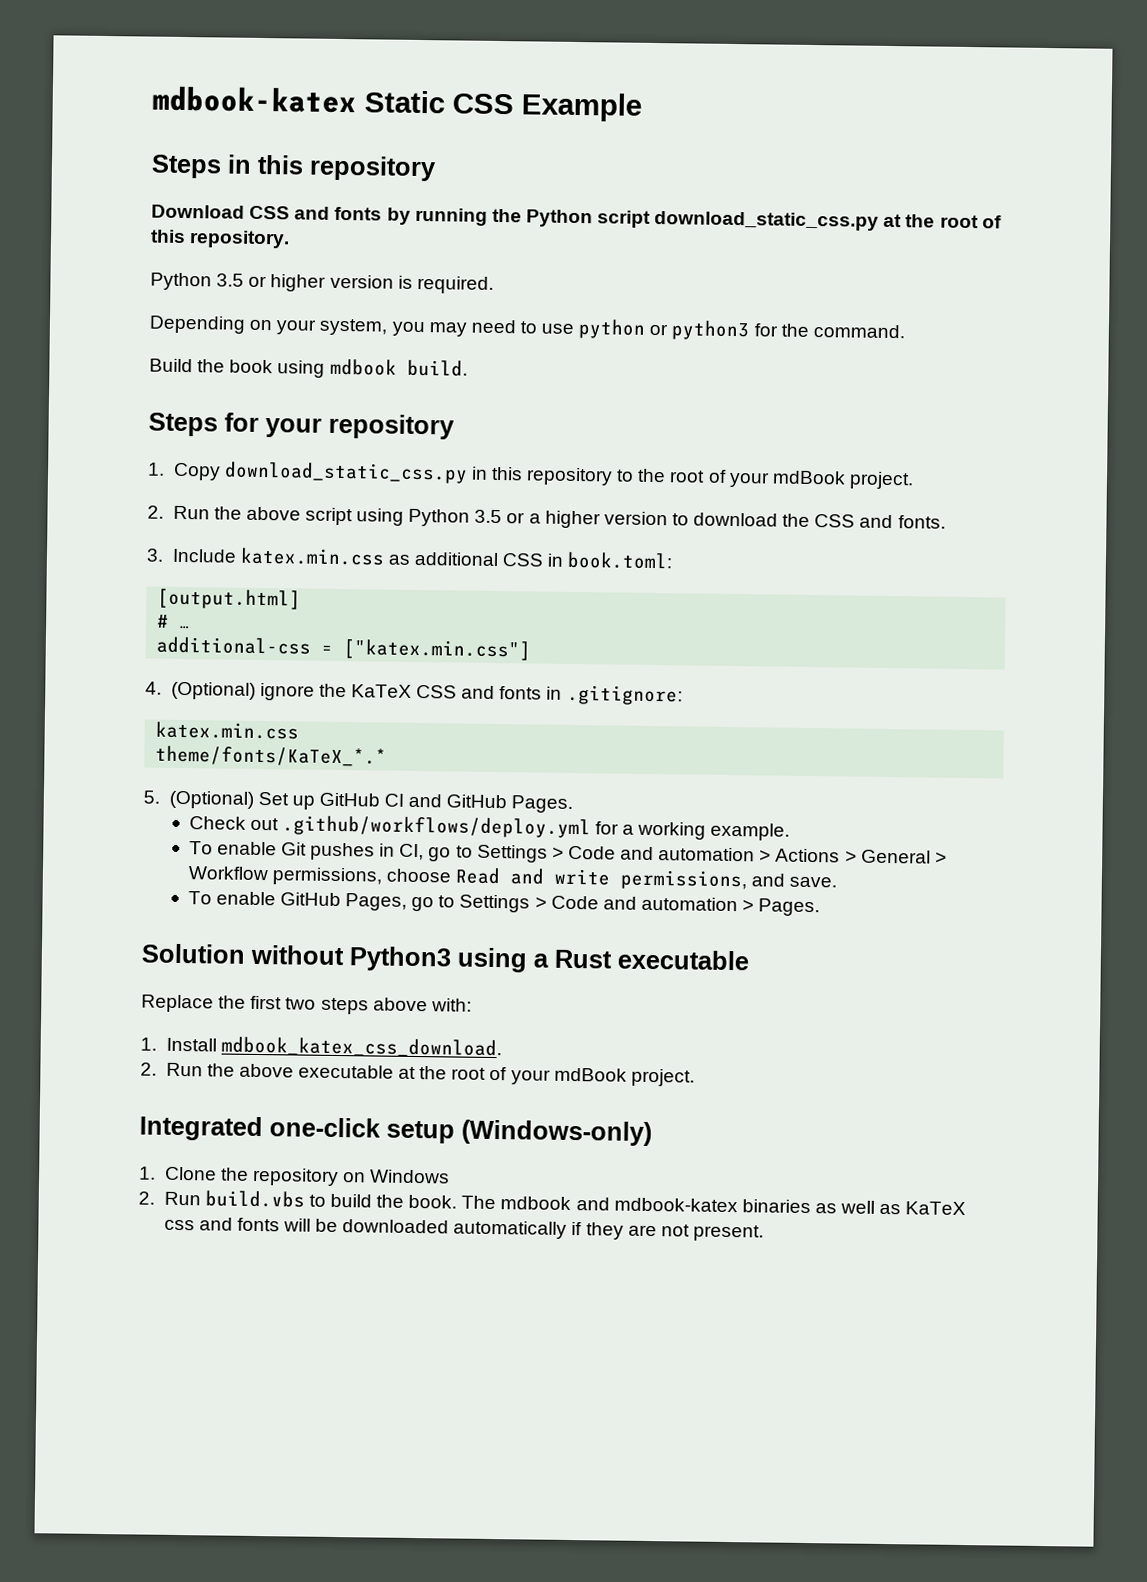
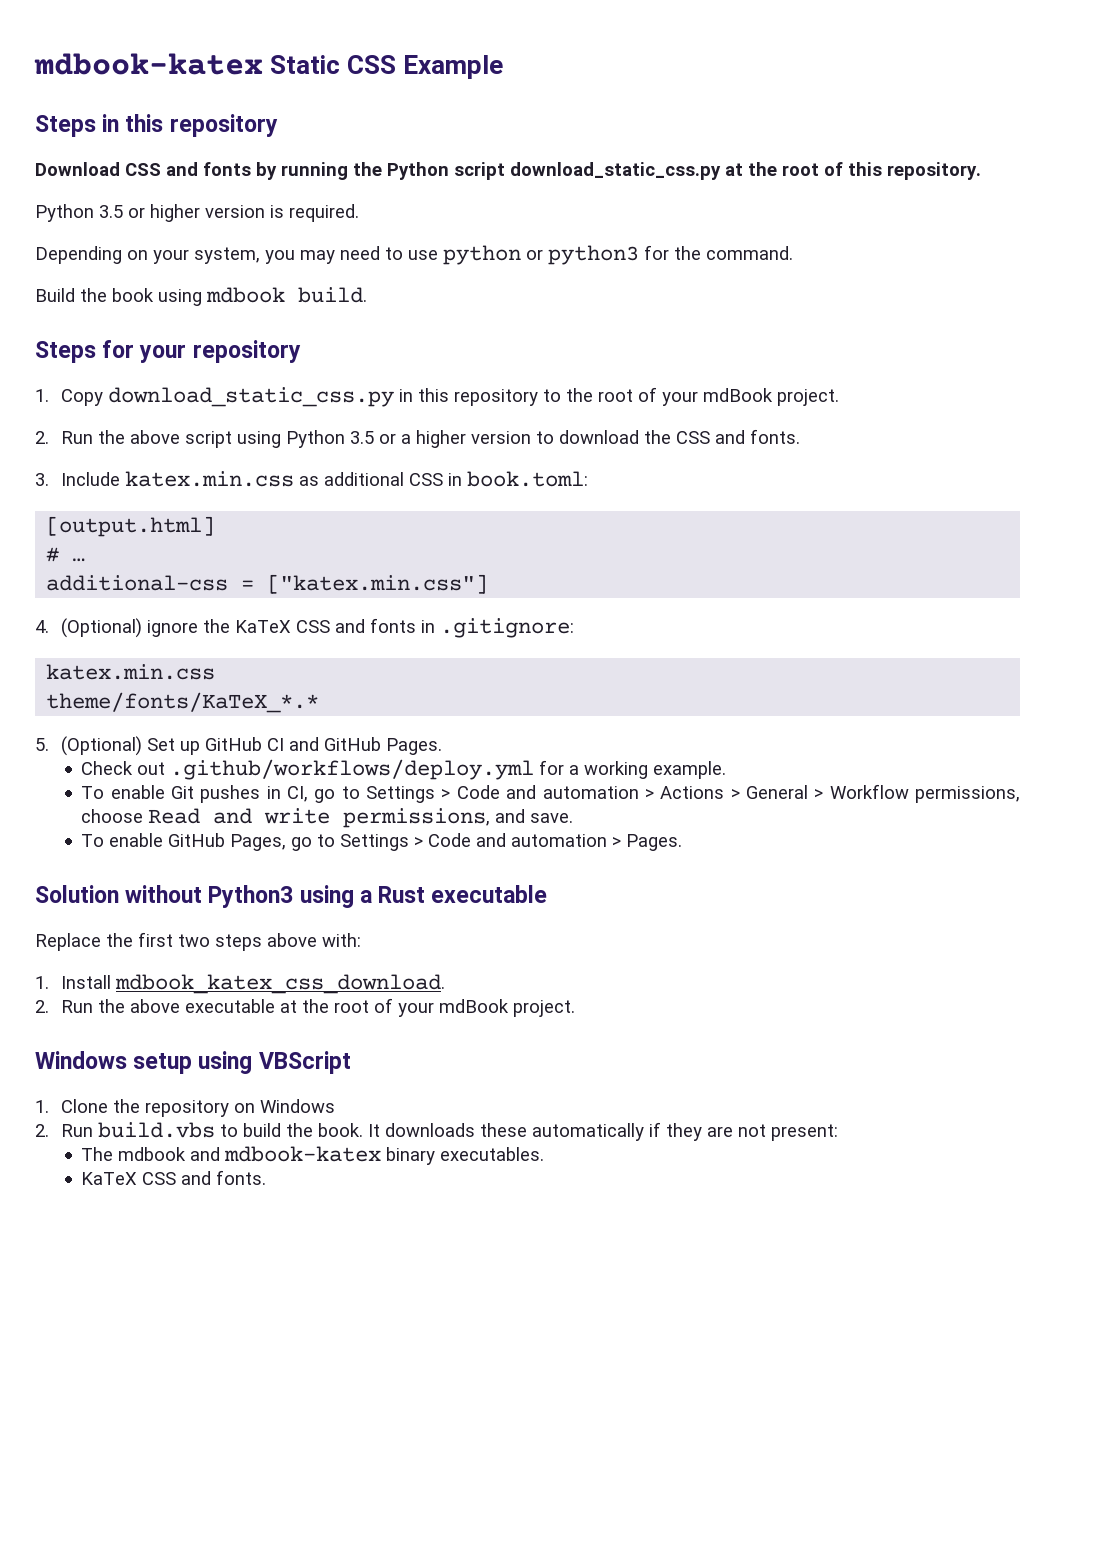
[139,1115,652,1147] Integrated one-click setup (Windows-only) -> [35,1051,351,1074] Windows setup using VBScript
[461,1195,967,1216] [163,1217,450,1234] The mdbook and mdbook-katex binaries as well as KaTeX css and fonts will be downloaded -> [367,1123,527,1137] It downloads these
[692,1224,764,1242] present. -> [770,1124,838,1141] [81,1146,545,1165] [81,1170,267,1185] present: // The mdbook and mdbook-katex binary executables. // KaTeX CSS and fonts.

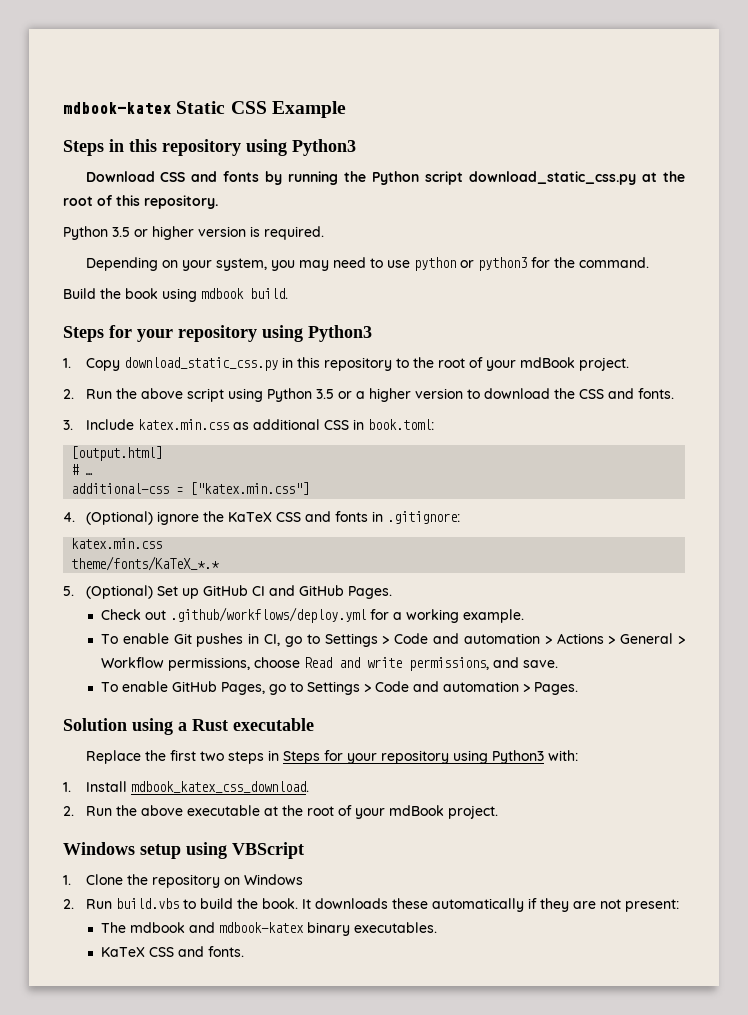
(278, 125) none -> [246,139,356,156] using Python3
(301, 351) none -> [262,325,372,342] using Python3
[125,885,294,908] without Python3 -> (127, 724) none
[267,933,317,947] above -> [267,750,544,764] in Steps for your repository using Python3

